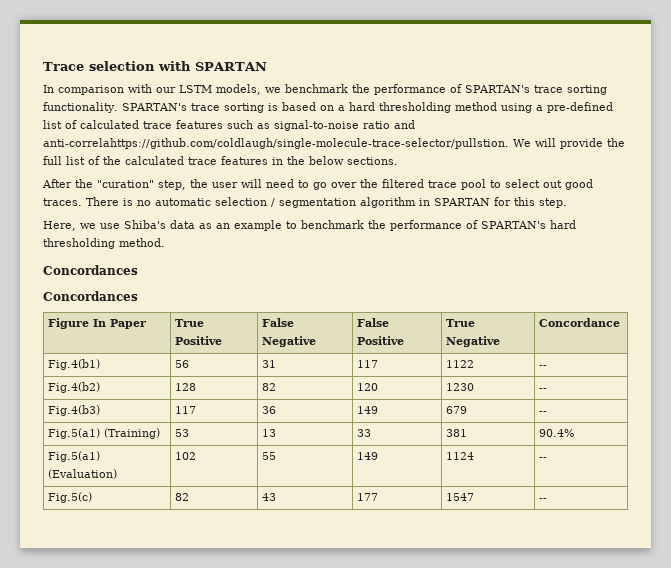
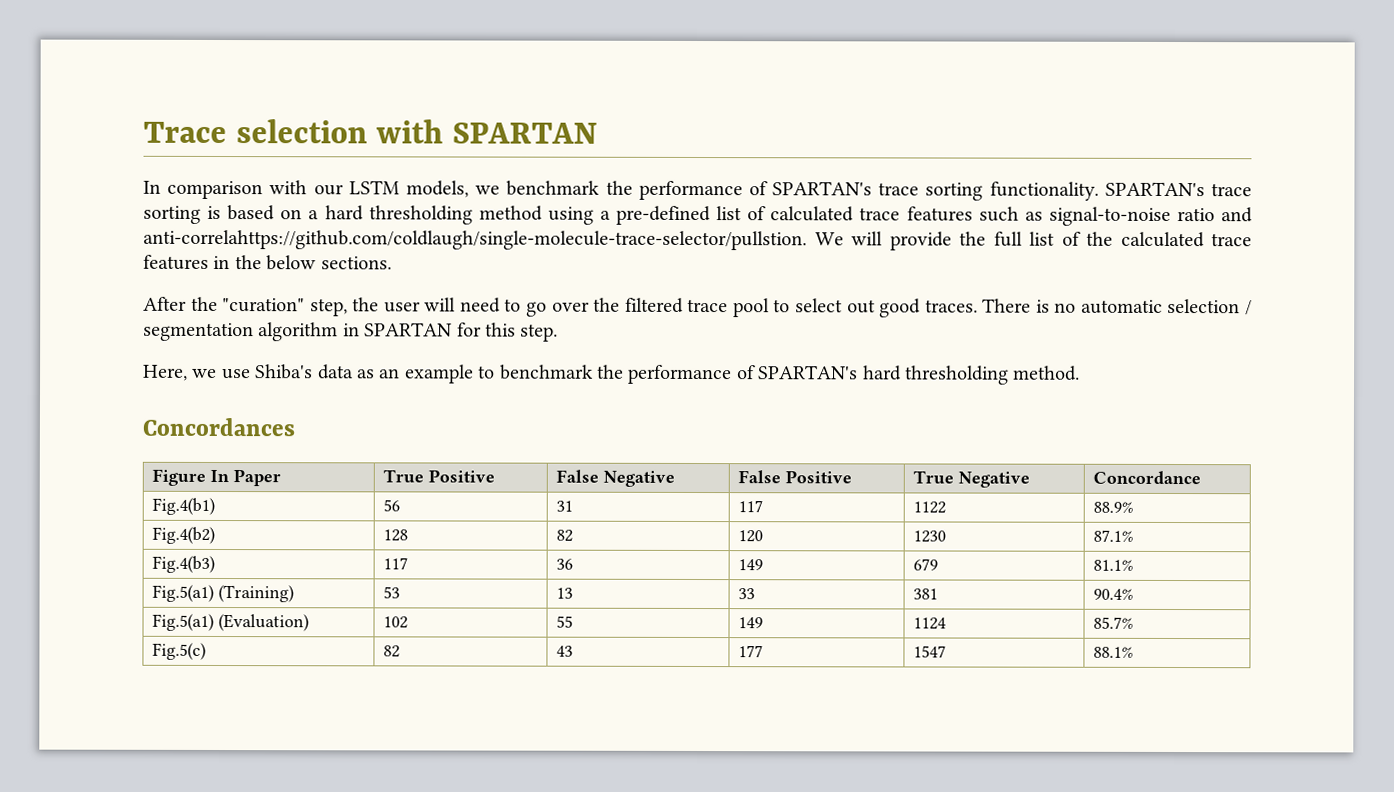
[43,291,138,301] // Concordances -> (295, 427) none
[539,365,548,368] -- -> [1092,501,1133,513] 88.9%
[539,388,548,391] -- -> [1092,529,1133,542] 87.1%
[539,411,548,414] -- -> [1092,559,1133,571] 81.1%
[539,457,548,460] -- -> [1092,616,1133,629] 85.7%
[539,498,548,501] -- -> [1092,646,1133,658] 88.1%

